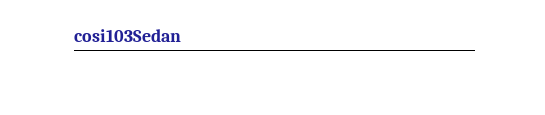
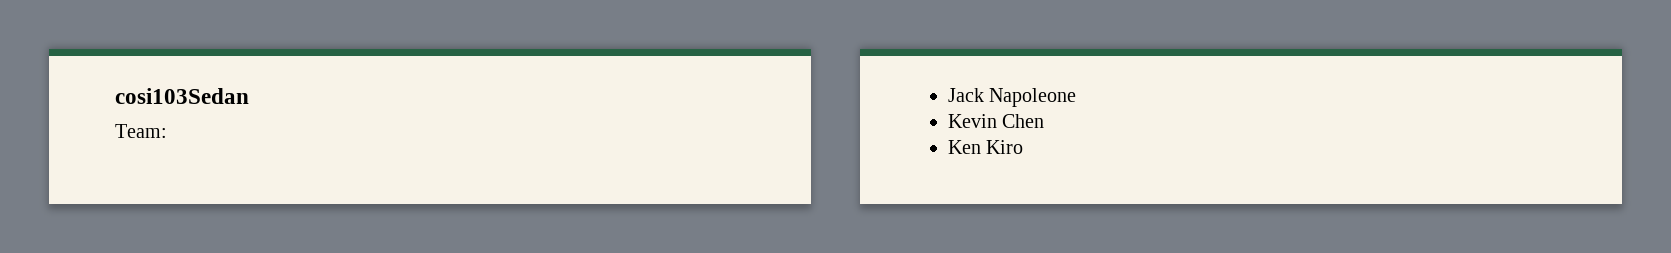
(181, 35) none -> [115,124,167,138] [948,88,1077,107] [948,114,1045,128] [948,140,1024,154] // Team: // Jack Napoleone // Kevin Chen // Ken Kiro

